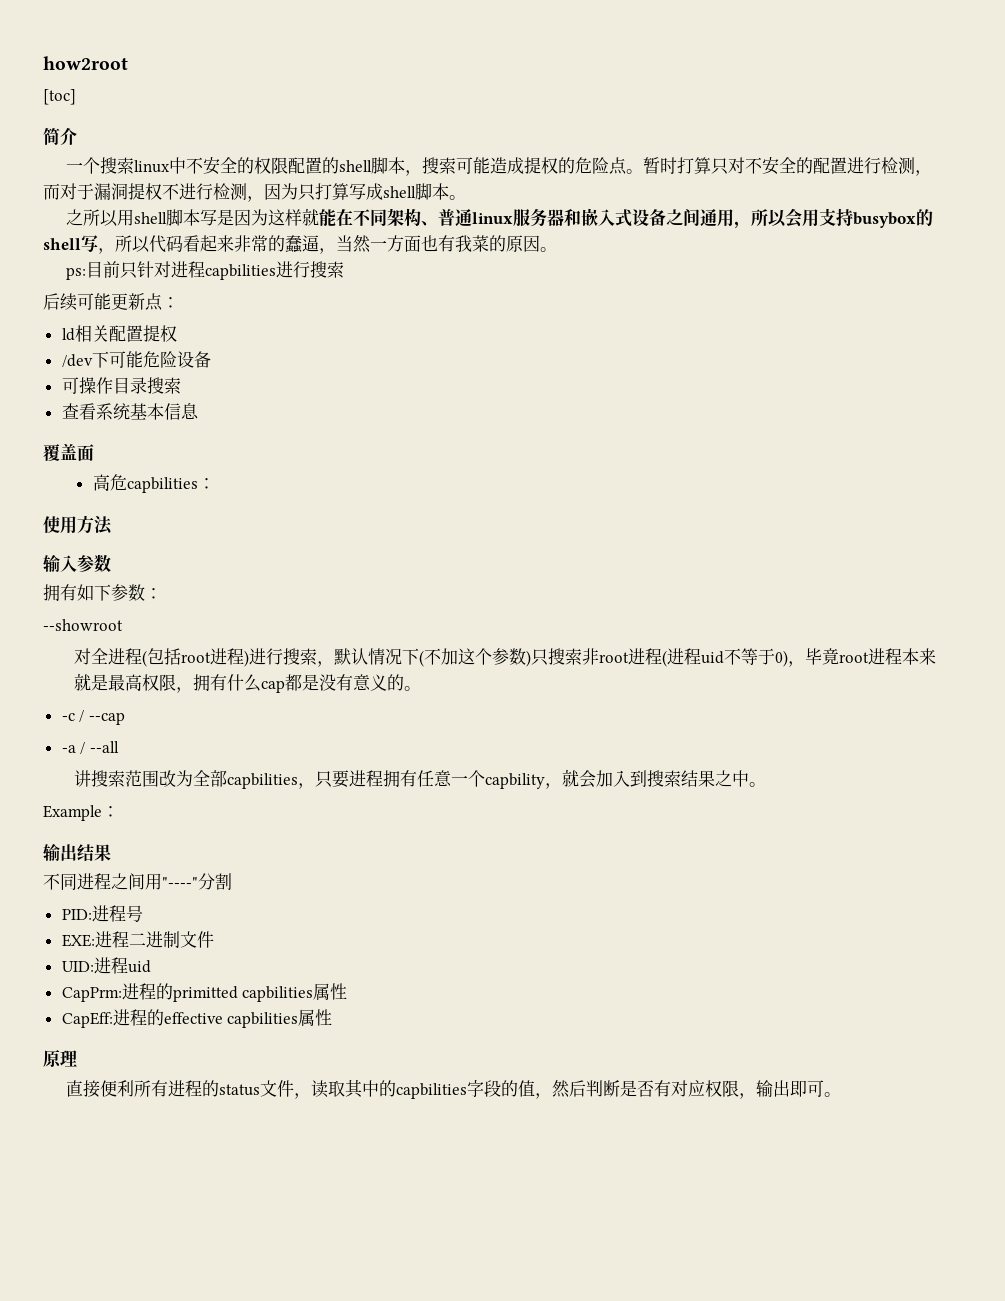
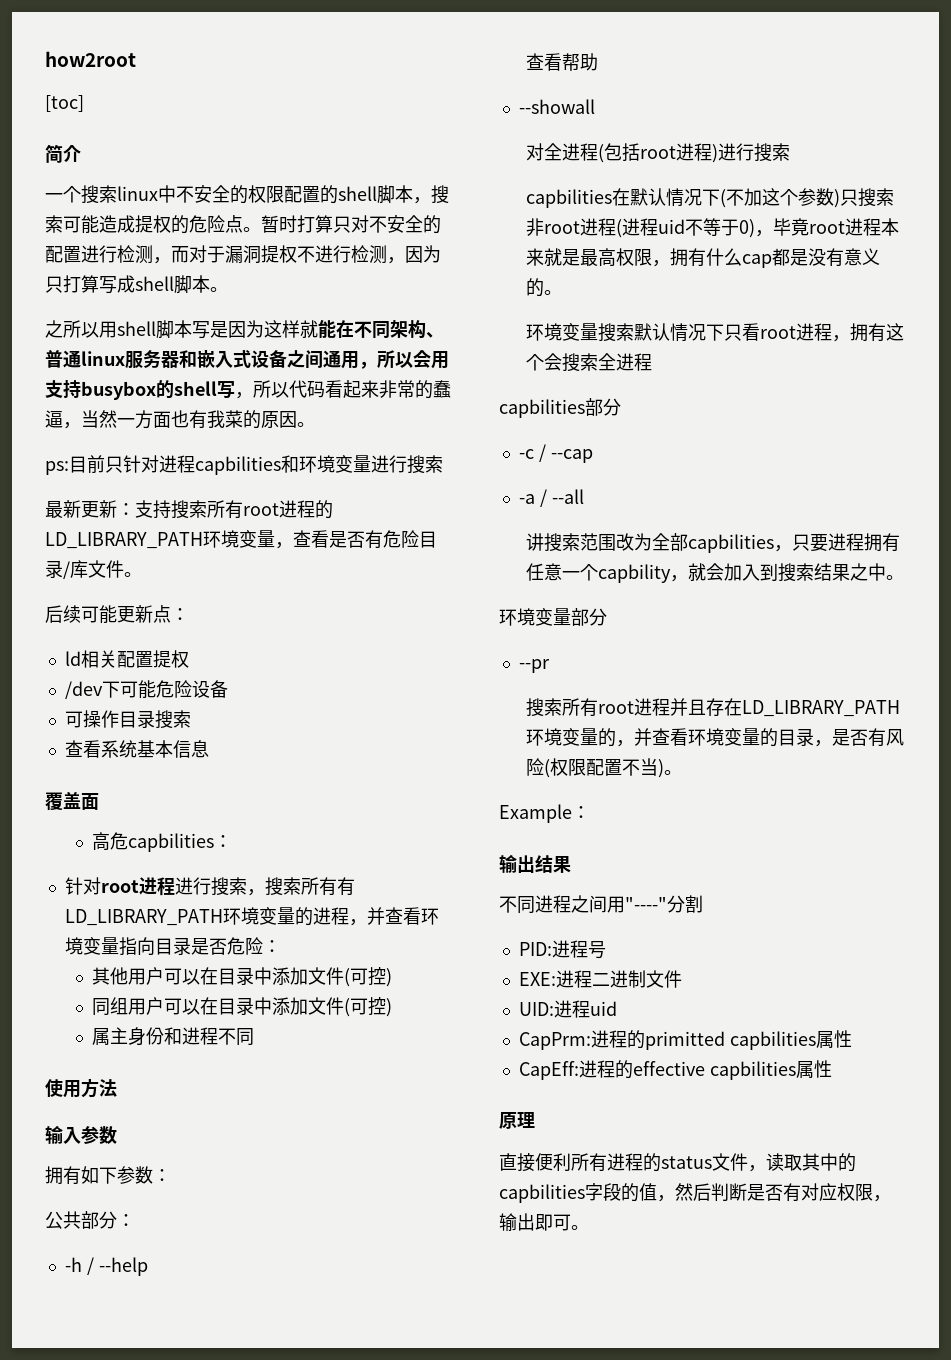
[276,261,345,278] 进行搜索 -> [281,455,443,474] [45,500,333,519] [45,530,437,549] [45,560,142,579] 和环境变量进行搜索 // 最新更新：支持搜索所有root进程的LD_LIBRARY_PATH环境变量，查看是否有危险目录/库文件。
(215, 483) none -> [64,877,355,896] [64,907,439,926] [64,937,281,956] [91,967,392,987] [91,997,392,1017] [91,1027,254,1046] // 针对root进程进行搜索，搜索所有有LD_LIBRARY_PATH环境变量的进程，并查看环境变量指向目录是否危险： // 其他用户可以在目录中添加文件(可控) // 同组用户可以在目录中添加文件(可控) // 属主身份和进程不同
[43,619,123,631] --showroot -> [45,1211,135,1229] [64,1257,148,1276] [525,53,598,71] [518,99,595,114] 公共部分： // -h / --help // 查看帮助 // --showall
[316,661,334,667] ， -> [525,188,630,208] // capbilities在
(421, 688) none -> [525,323,904,342] [525,353,652,372] [499,398,621,418] // 环境变量搜索默认情况下只看root进程，拥有这个会搜索全进程 // capbilities部分
(766, 784) none -> [499,608,607,626] [518,659,550,673] [525,698,900,717] [525,728,904,747] [525,758,682,778] // 环境变量部分 // --pr // 搜索所有root进程并且存在LD_LIBRARY_PATH环境变量的，并查看环境变量的目录，是否有风险(权限配置不当)。

